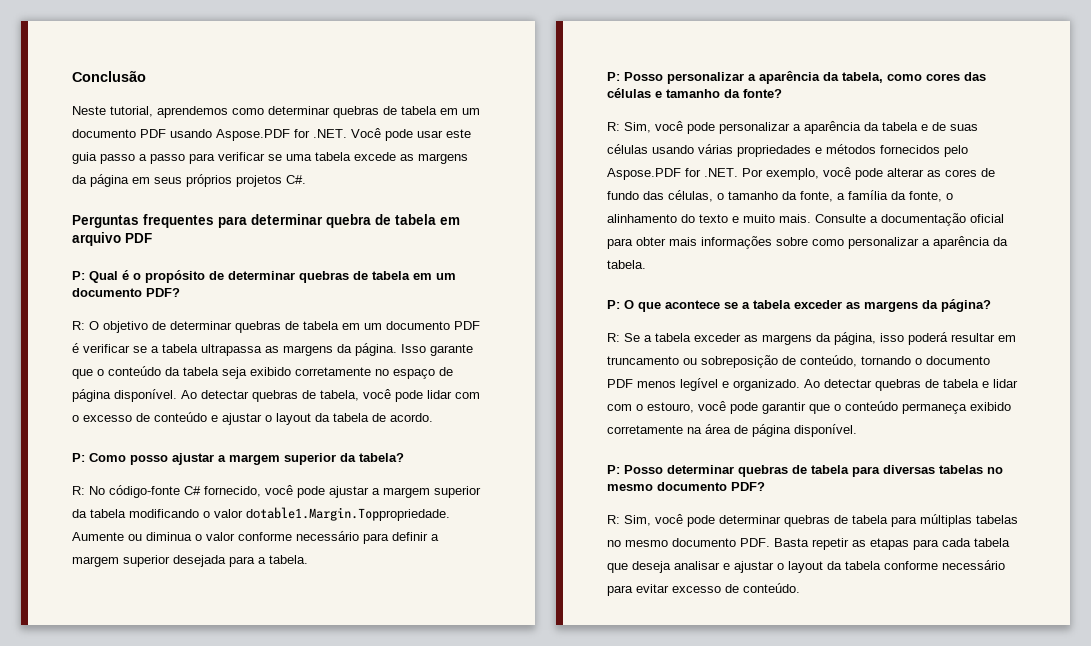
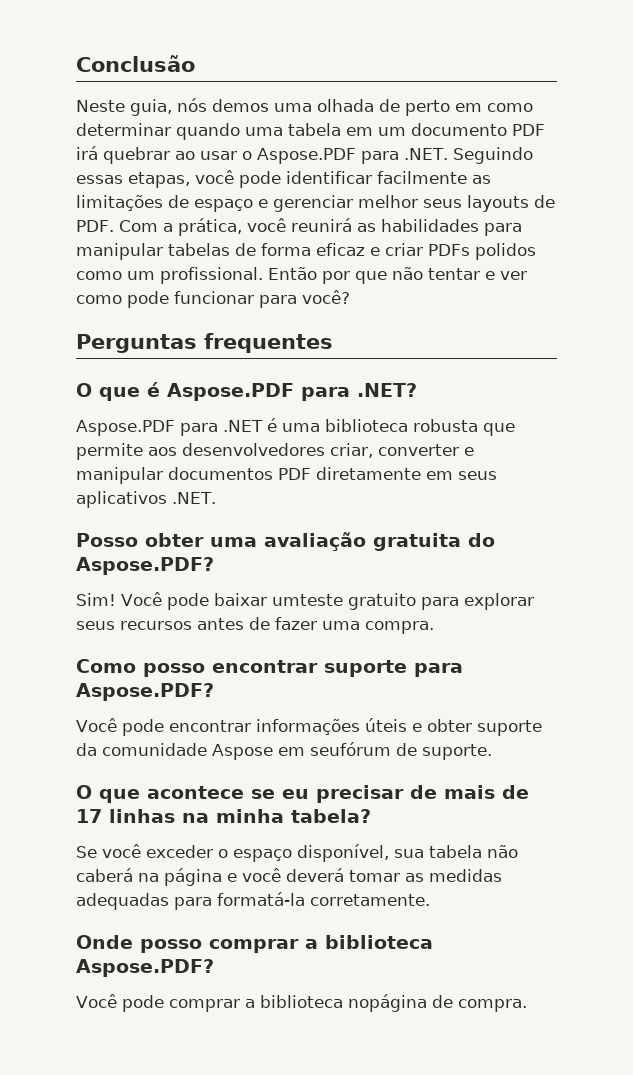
[110,106,480,118] [72,128,471,141] [72,152,468,164] [72,174,306,187] [72,214,460,228] [72,232,152,246] [72,270,456,283] [72,288,180,297] [72,321,480,333] [72,343,473,356] [72,366,453,379] [72,389,480,402] [72,412,433,425] [72,453,404,465] [72,485,481,498] [72,507,450,521] [72,531,439,544] [72,555,308,567] [607,71,986,84] [607,88,782,98] [607,121,978,134] [607,144,968,157] [607,167,995,180] [607,190,953,202] [607,213,1004,226] [607,236,1008,249] [607,260,646,269] [607,299,991,312] [607,332,1016,345] [607,355,990,368] [607,378,1018,391] [607,401,1011,414] [607,424,857,437] [607,465,1003,477] [607,482,765,491] [607,514,1018,527] [607,538,1010,550] [607,560,1005,573] [607,583,800,596] tutorial, aprendemos como determinar quebras de tabela em um documento PDF usando Aspose.PDF for .NET. Você pode usar este guia passo a passo para verificar se uma tabela excede as margens da página em seus próprios projetos C#. // Perguntas frequentes para determinar quebra de tabela em arquivo PDF // P: Qual é o propósito de determinar quebras de tabela em um documento PDF? // R: O objetivo de determinar quebras de tabela em um documento PDF é verificar se a tabela ultrapassa as margens da página. Isso garante que o conteúdo da tabela seja exibido corretamente no espaço de página disponível. Ao detectar quebras de tabela, você pode lidar com o excesso de conteúdo e ajustar o layout da tabela de acordo. // P: Como posso ajustar a margem superior da tabela? // R: No código-fonte C# fornecido, você pode ajustar a margem superior da tabela modificando o valor dotable1.Margin.Toppropriedade. Aumente ou diminua o valor conforme necessário para definir a margem superior desejada para a tabela. // P: Posso personalizar a aparência da tabela, como cores das células e tamanho da fonte? // R: Sim, você pode personalizar a aparência da tabela e de suas células usando várias propriedades e métodos fornecidos pelo Aspose.PDF for .NET. Por exemplo, você pode alterar as cores de fundo das células, o tamanho da fonte, a família da fonte, o alinhamento do texto e muito mais. Consulte a documentação oficial para obter mais informações sobre como personalizar a aparência da tabela. // P: O que acontece se a tabela exceder as margens da página? // R: Se a tabela exceder as margens da página, isso poderá resultar em truncamento ou sobreposição de conteúdo, tornando o documento PDF menos legível e organizado. Ao detectar quebras de tabela e lidar com o estouro, você pode garantir que o conteúdo permaneça exibido corretamente na área de página disponível. // P: Posso determinar quebras de tabela para diversas tabelas no mesmo documento PDF? // R: Sim, você pode determinar quebras de tabela para múltiplas tabelas no mesmo documento PDF. Basta repetir as etapas para cada tabela que deseja analisar e ajustar o layout da tabela conforme necessário para evitar excesso de conteúdo. -> [130,98,533,116] [76,123,545,140] [76,146,533,164] [76,170,491,188] [76,195,555,212] [76,218,522,236] [76,243,536,260] [76,267,527,284] [76,290,350,308] [76,333,333,353] [76,382,417,401] [76,418,515,436] [76,443,474,460] [76,467,497,484] [76,491,216,508] [76,532,495,551] [76,557,214,575] [76,592,534,610] [76,617,434,634] [76,659,463,677] [76,683,214,701] [76,718,542,736] [76,742,492,760] [76,785,529,803] [76,809,371,823] [76,844,518,862] [76,868,502,886] [76,892,430,910] [76,935,433,953] [76,959,214,977] [76,994,527,1012] guia, nós demos uma olhada de perto em como determinar quando uma tabela em um documento PDF irá quebrar ao usar o Aspose.PDF para .NET. Seguindo essas etapas, você pode identificar facilmente as limitações de espaço e gerenciar melhor seus layouts de PDF. Com a prática, você reunirá as habilidades para manipular tabelas de forma eficaz e criar PDFs polidos como um profissional. Então por que não tentar e ver como pode funcionar para você? // Perguntas frequentes // O que é Aspose.PDF para .NET? // Aspose.PDF para .NET é uma biblioteca robusta que permite aos desenvolvedores criar, converter e manipular documentos PDF diretamente em seus aplicativos .NET. // Posso obter uma avaliação gratuita do Aspose.PDF? // Sim! Você pode baixar umteste gratuito para explorar seus recursos antes de fazer uma compra. // Como posso encontrar suporte para Aspose.PDF? // Você pode encontrar informações úteis e obter suporte da comunidade Aspose em seufórum de suporte. // O que acontece se eu precisar de mais de 17 linhas na minha tabela? // Se você exceder o espaço disponível, sua tabela não caberá na página e você deverá tomar as medidas adequadas para formatá-la corretamente. // Onde posso comprar a biblioteca Aspose.PDF? // Você pode comprar a biblioteca nopágina de compra.

